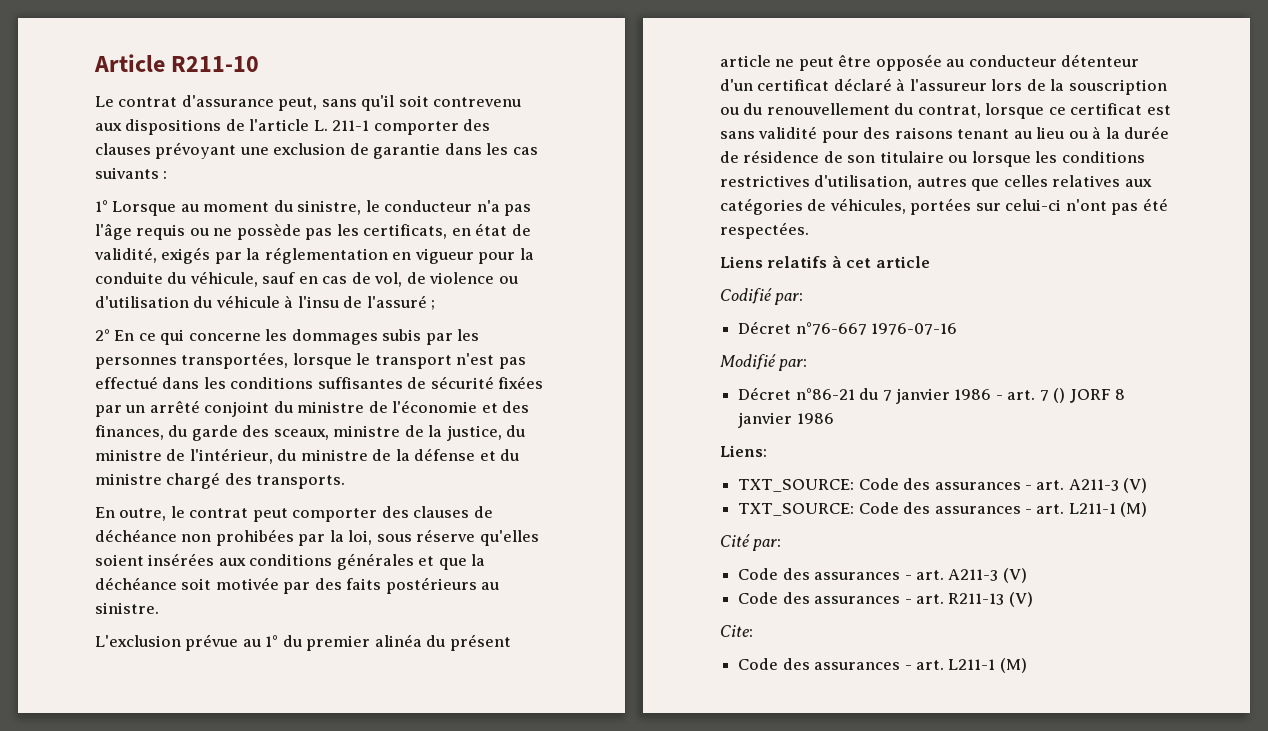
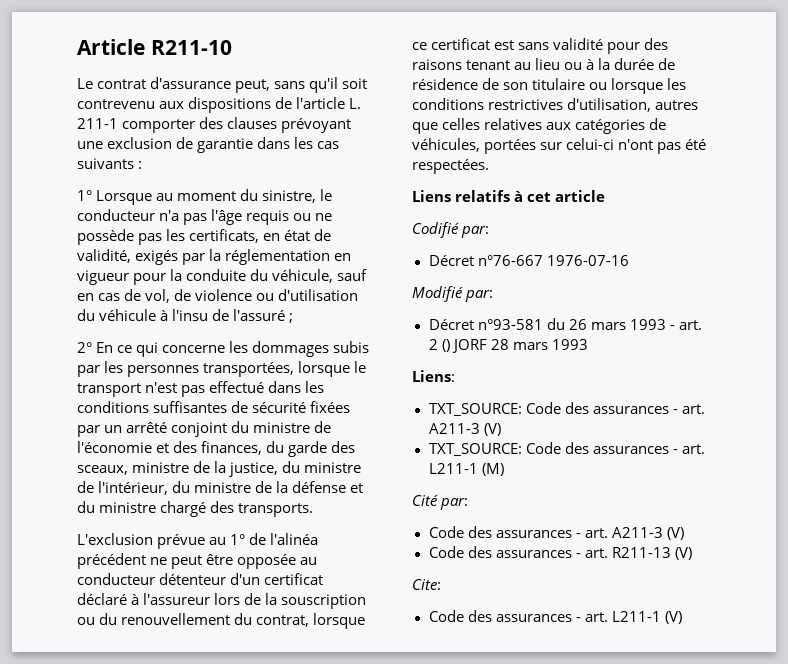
[95,506,493,522] [95,529,539,546] [95,553,486,570] [95,577,500,594] [95,602,159,614] [95,634,511,651] [720,55,771,67] En outre, le contrat peut comporter des clauses de déchéance non prohibées par la loi, sous réserve qu'elles soient insérées aux conditions générales et que la déchéance soit motivée par des faits postérieurs au sinistre. // L'exclusion prévue au 1° du premier alinéa du présent article -> [77,533,319,549] [77,553,146,569] L'exclusion prévue au 1° de l'alinéa précédent
[795,388,1049,404] n°86-21 du 7 janvier 1986 - art. 7 -> [477,318,702,330] [428,339,438,350] n°93-581 du 26 mars 1993 - art. 2
[1115,389,1126,400] [738,412,834,428] 8 janvier 1986 -> [490,339,588,350] 28 mars 1993
[999,658,1027,673] (M) -> [664,611,682,624] (V)

